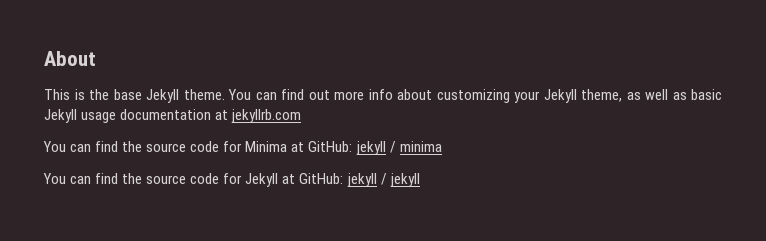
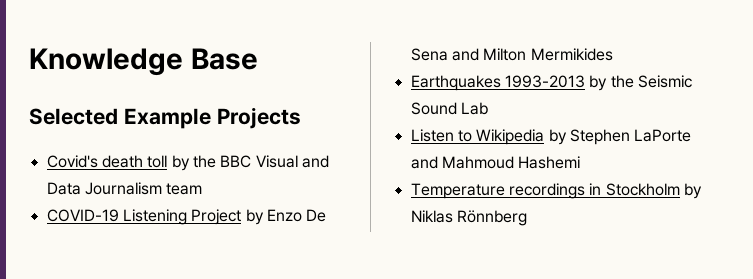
[44,51,96,66] [44,89,722,103] [44,109,302,123] [43,141,442,155] [43,173,420,187] About // This is the base Jekyll theme. You can find out more info about customizing your Jekyll theme, as well as basic Jekyll usage documentation at jekyllrb.com // You can find the source code for Minima at GitHub: jekyll / minima // You can find the source code for Jekyll at GitHub: jekyll / jekyll -> [29,48,258,76] [29,107,301,129] [46,155,329,171] [46,182,203,195] [46,209,327,225] [410,48,613,61] [410,75,692,91] [410,102,488,115] [410,129,692,145] [410,156,581,169] [410,183,702,199] [410,210,527,226] Knowledge Base // Selected Example Projects // Covid's death toll by the BBC Visual and Data Journalism team // COVID-19 Listening Project by Enzo De Sena and Milton Mermikides // Earthquakes 1993-2013 by the Seismic Sound Lab // Listen to Wikipedia by Stephen LaPorte and Mahmoud Hashemi // Temperature recordings in Stockholm by Niklas Rönnberg

